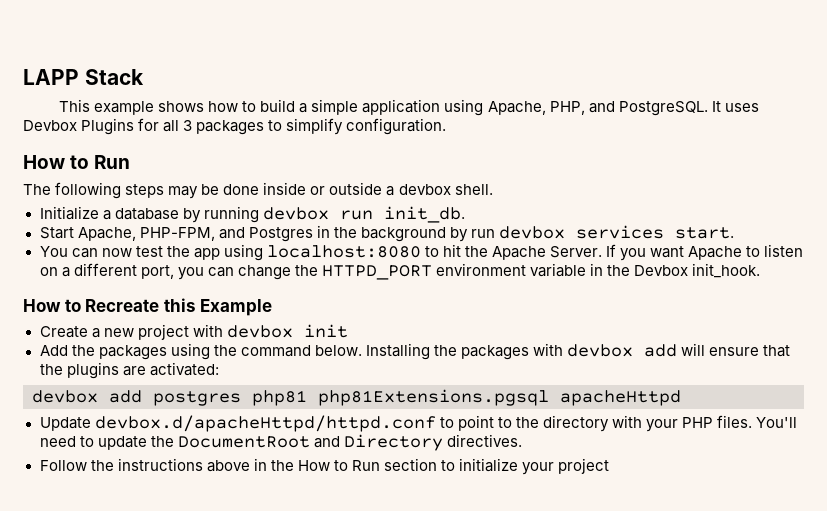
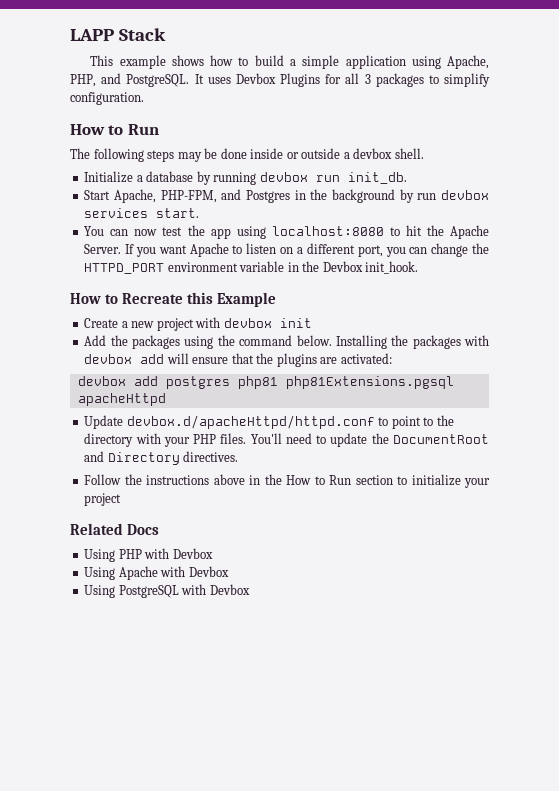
(610, 466) none -> [70,523,159,535] [84,548,213,562] [84,566,229,580] [84,584,250,598] // Related Docs // Using PHP with Devbox // Using Apache with Devbox // Using PostgreSQL with Devbox

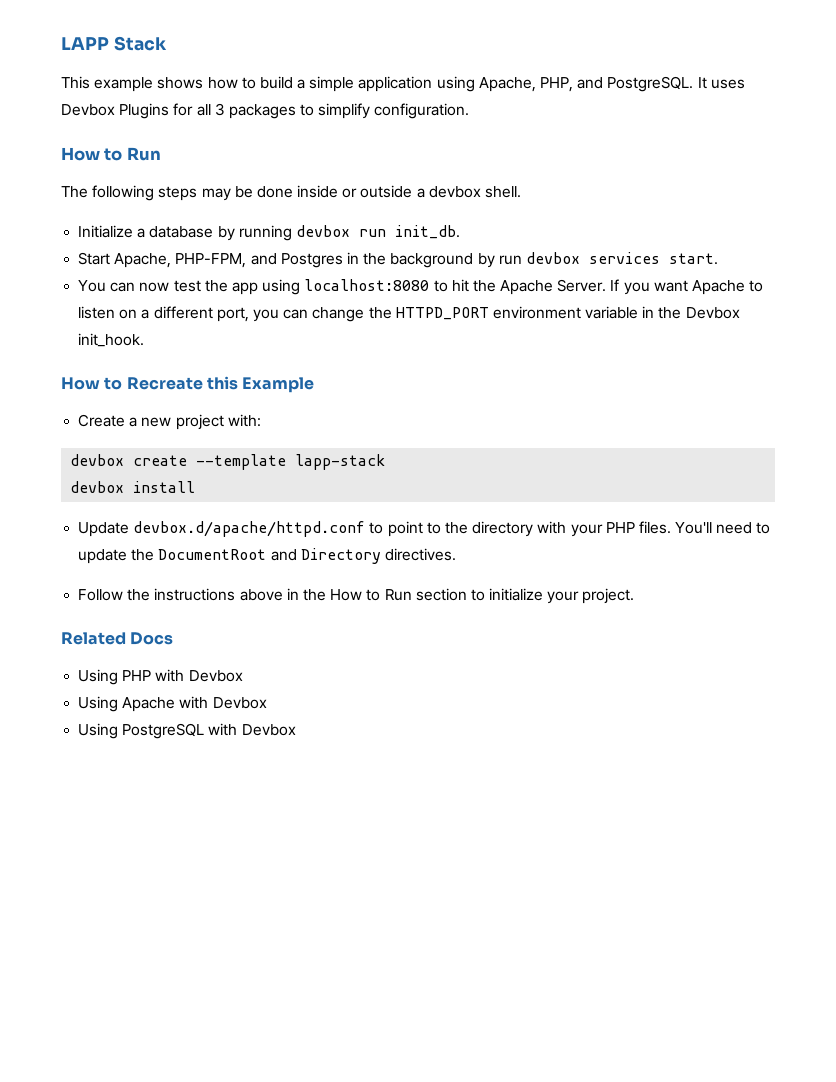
[195,317,312,328] [84,335,489,349] [84,353,392,367] [77,376,454,389] [77,393,166,406] with devbox init // Add the packages using the command below. Installing the packages with devbox add will ensure that the plugins are activated: // devbox add postgres php81 php81Extensions.pgsql apacheHttpd -> [227,414,261,427] [70,454,386,470] [70,481,196,493] with: // devbox create --template lapp-stack // devbox install
[126,415,375,429] devbox.d/apacheHttpd/httpd.conf -> [133,521,366,537] devbox.d/apache/httpd.conf
[84,493,122,506] project -> [582,588,635,604] project.

